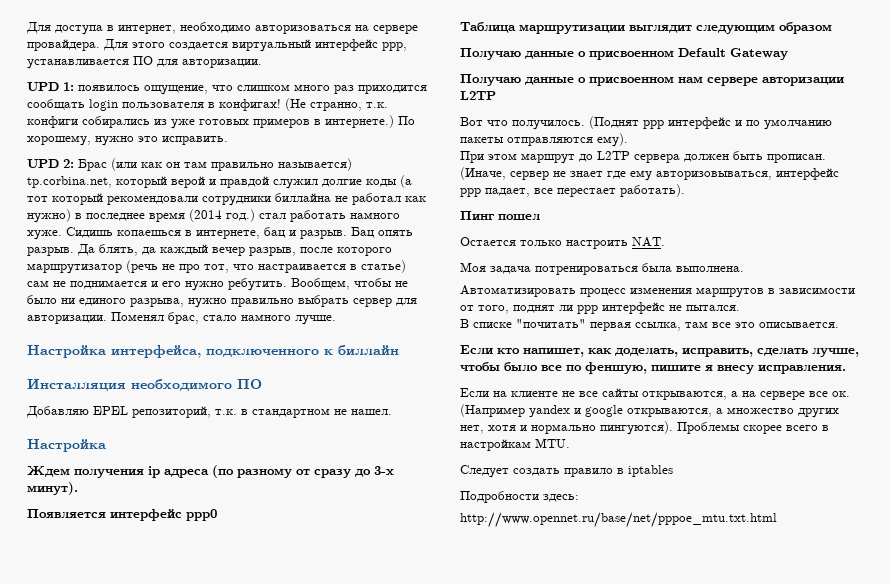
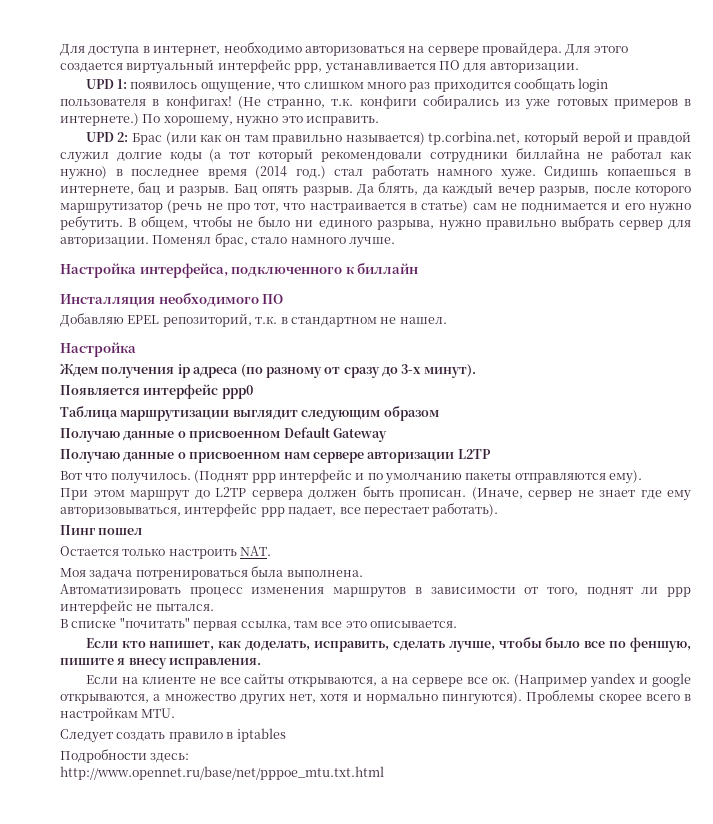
[291,278,350,290] Вообщем, -> [128,216,189,230] В общем,

